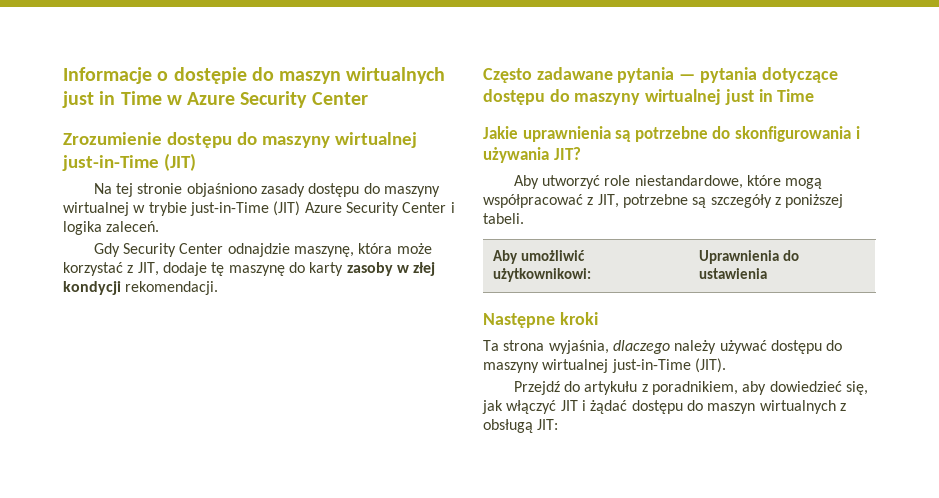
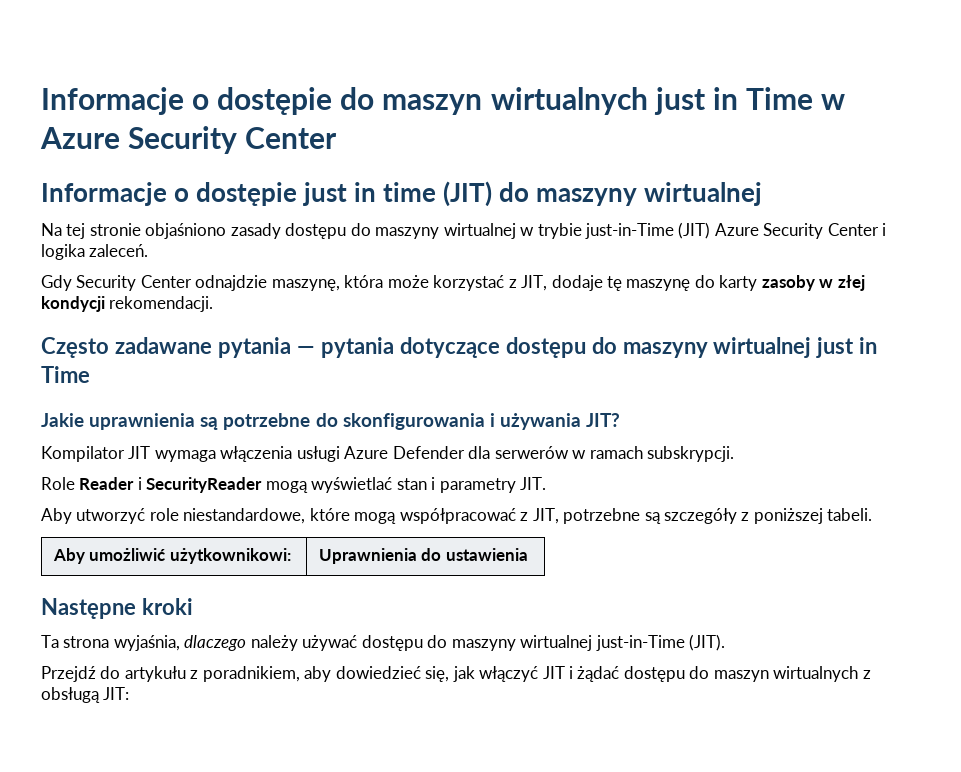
[63,132,417,148] [62,153,196,171] Zrozumienie dostępu do maszyny wirtualnej just-in-Time (JIT) -> [41,181,763,207] Informacje o dostępie just in time (JIT) do maszyny wirtualnej
(581, 153) none -> [41,446,735,462] [41,477,547,493] // Kompilator JIT wymaga włączenia usługi Azure Defender dla serwerów w ramach subskrypcji. // Role Reader i SecurityReader mogą wyświetlać stan i parametry JIT.

